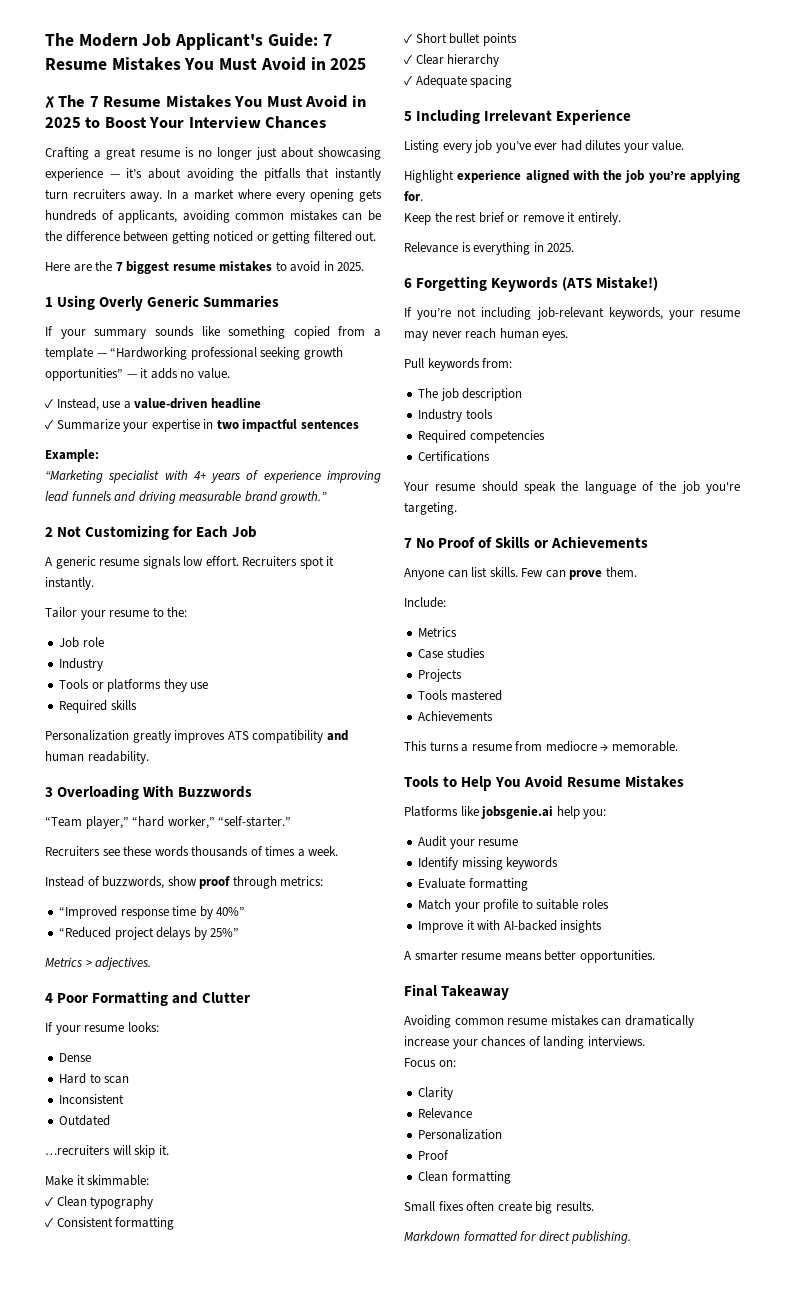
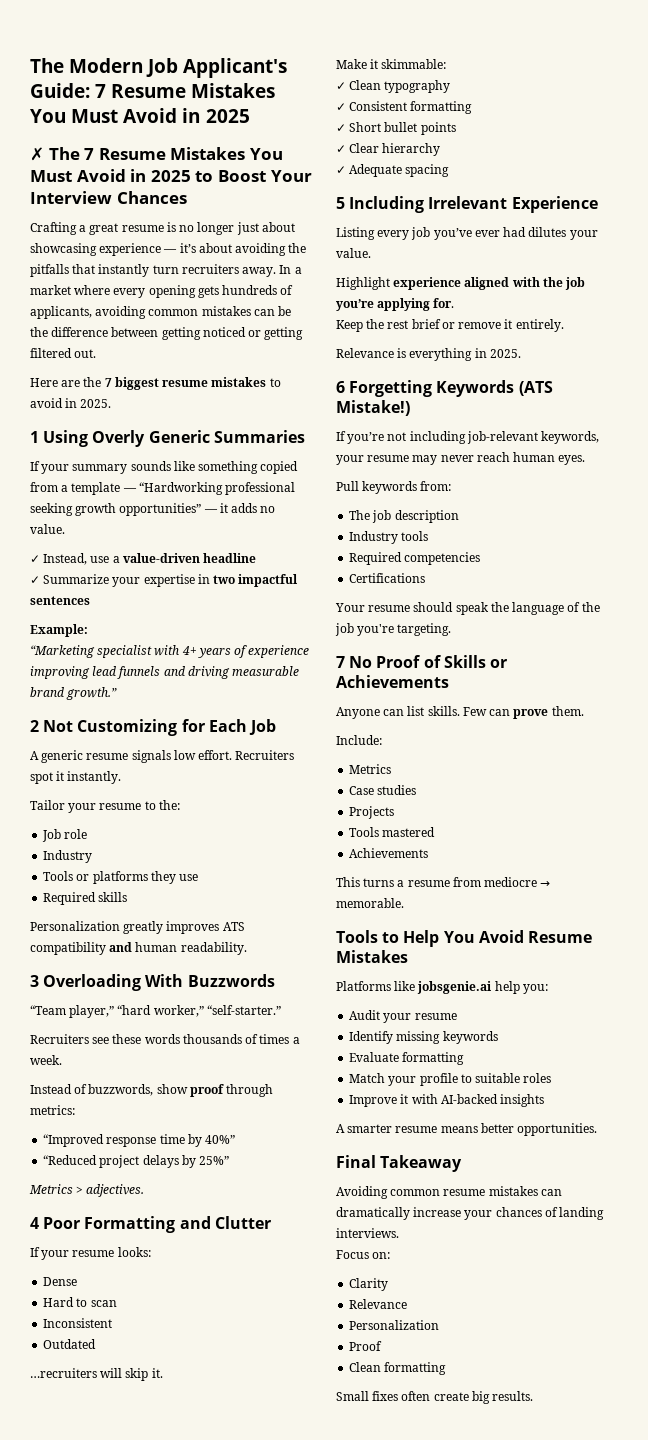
[404,1231,632,1244] // Markdown formatted for direct publishing. -> (534, 1396) none

